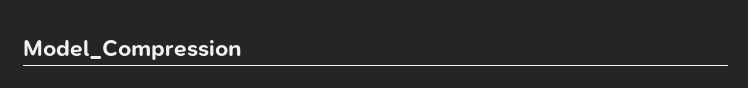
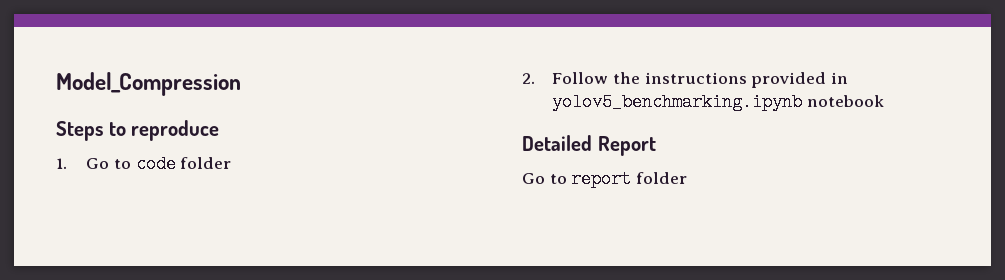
(242, 49) none -> [56,120,220,141] [56,155,232,173] [522,72,849,88] [552,93,884,111] [522,135,656,156] [522,170,688,188] // Steps to reproduce // 1. Go to code folder // 2. Follow the instructions provided in yolov5_benchmarking.ipynb notebook // Detailed Report // Go to report folder

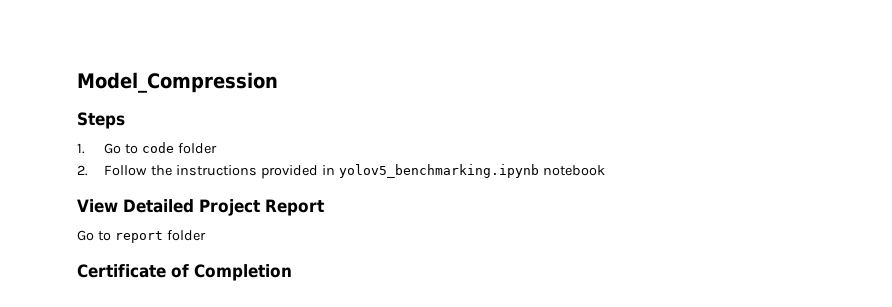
[108,120,220,141] to reproduce -> (125, 120) none
[522,135,592,151] Detailed -> [77,199,260,216] View Detailed Project
(688, 178) none -> [77,264,292,281] // Certificate of Completion

